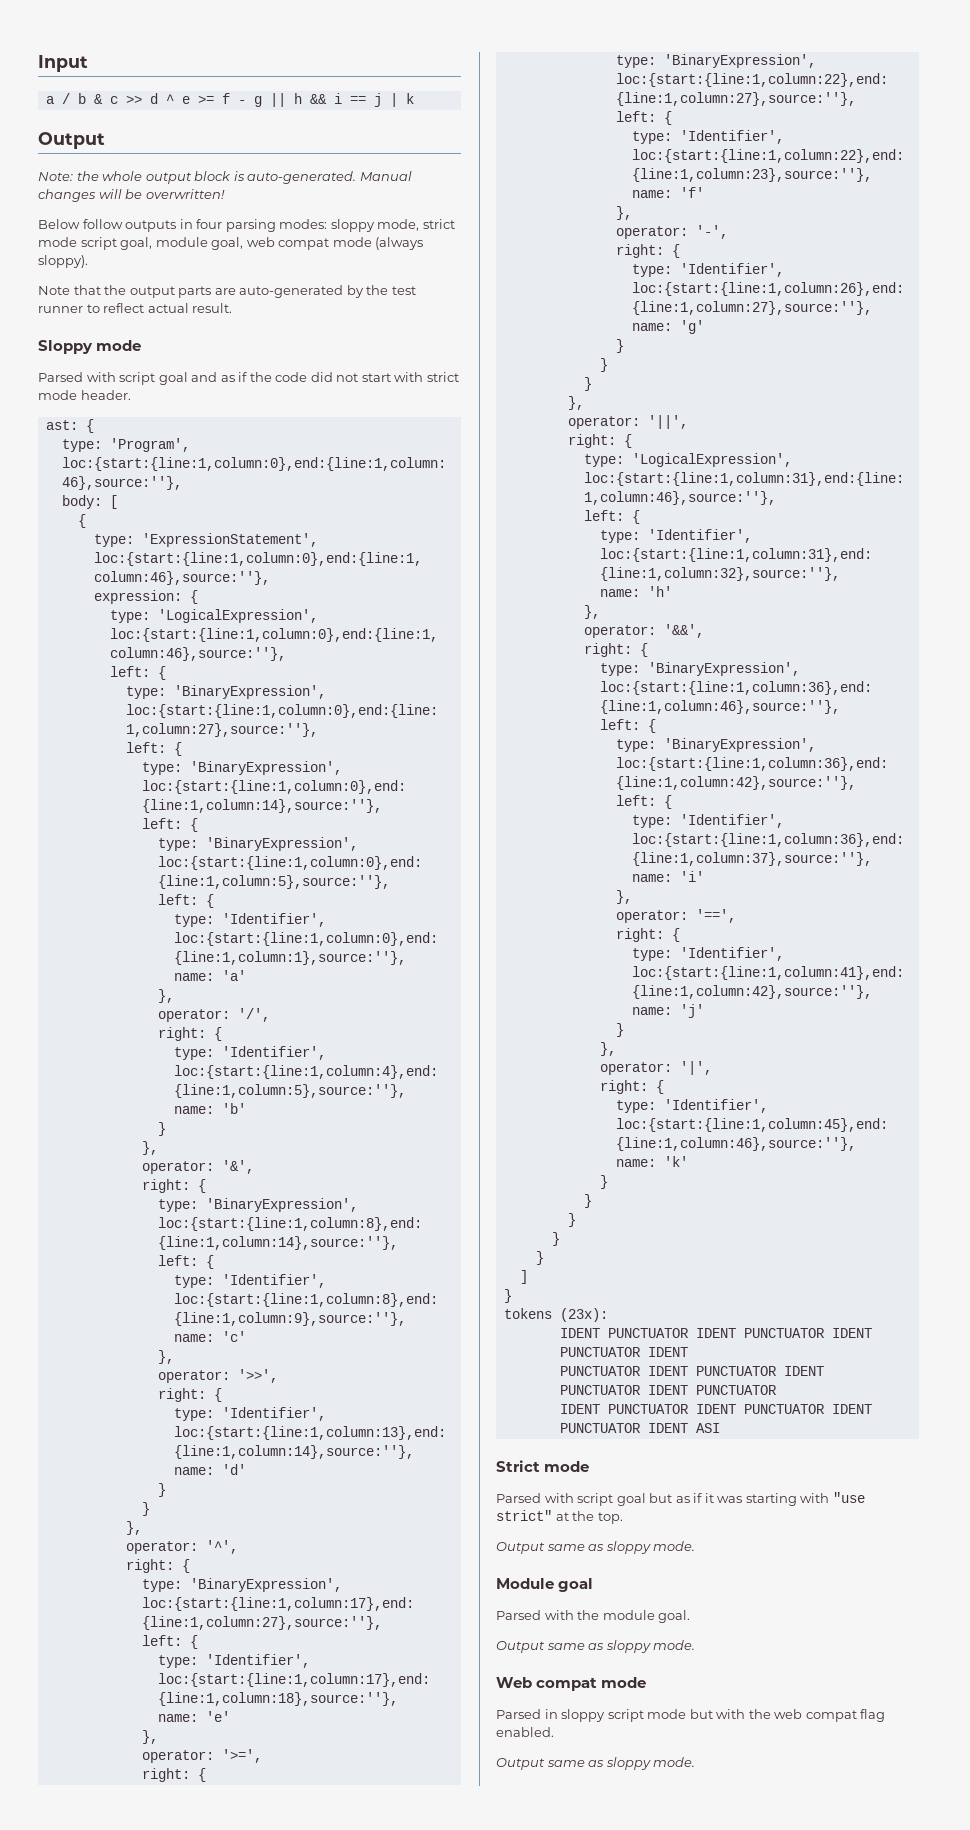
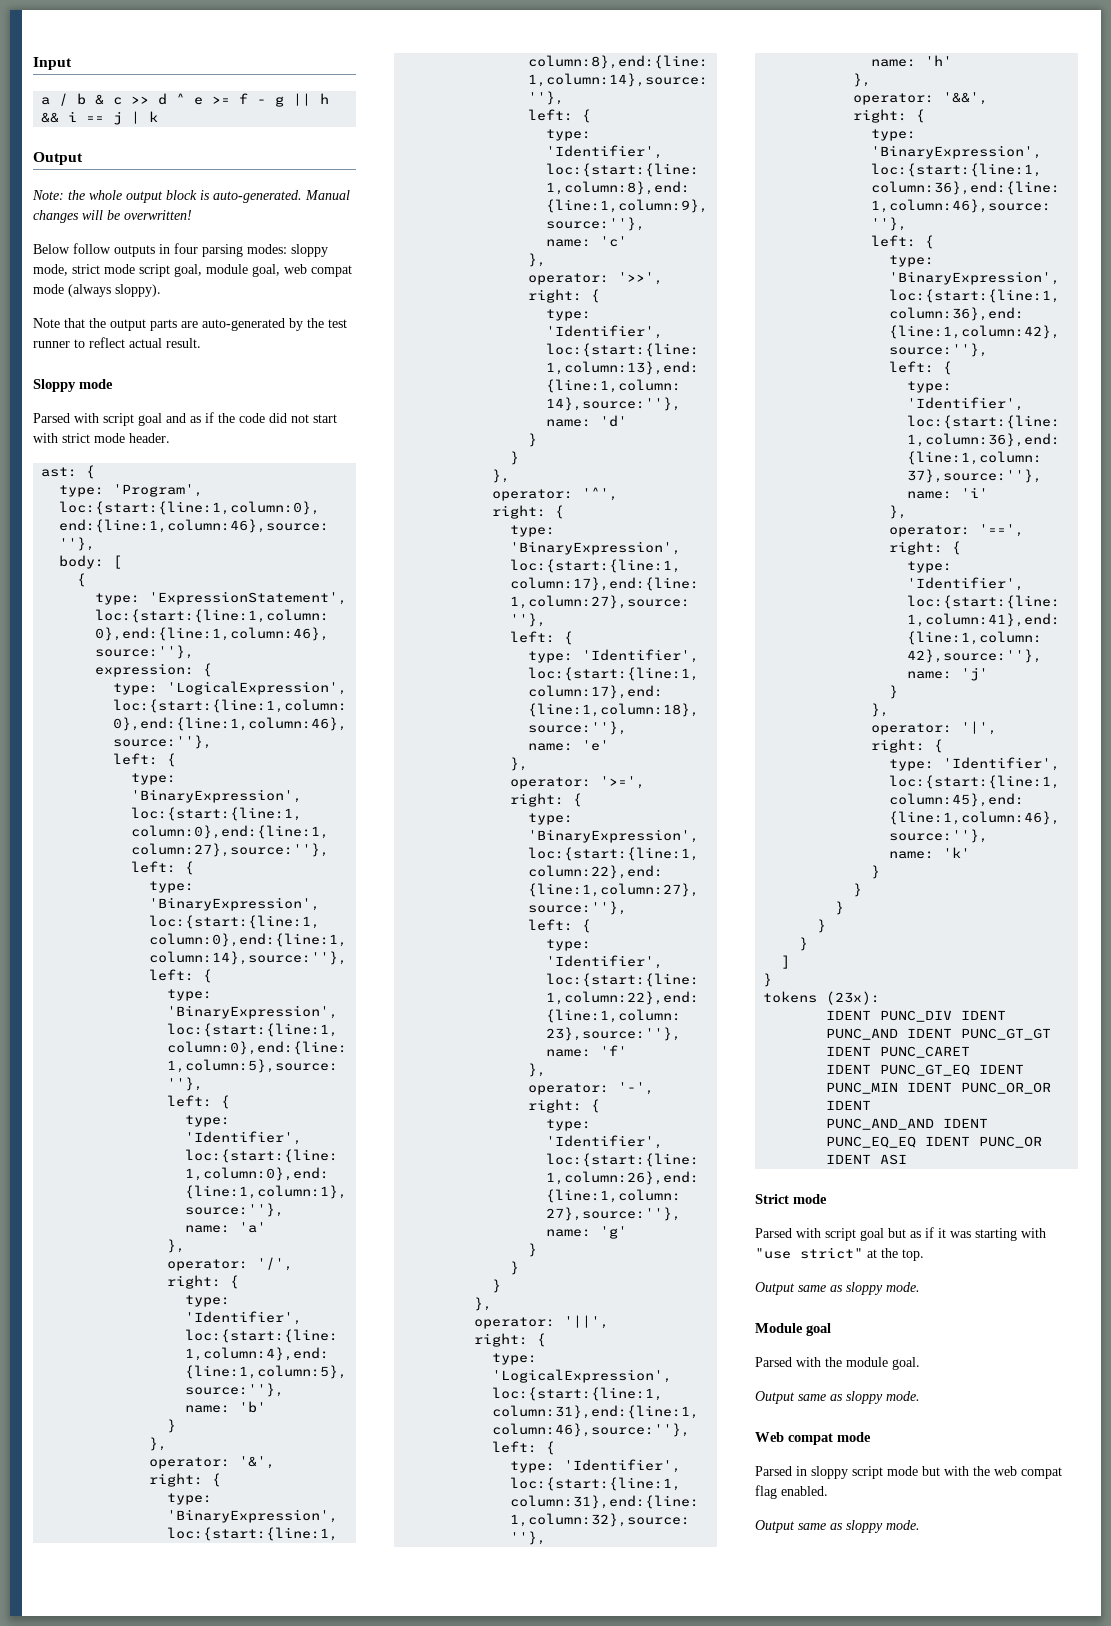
[607,1328,872,1338] [559,1347,688,1357] [559,1366,824,1376] [559,1385,777,1395] [559,1404,872,1414] [559,1423,641,1433] PUNCTUATOR IDENT PUNCTUATOR IDENT PUNCTUATOR IDENT // PUNCTUATOR IDENT PUNCTUATOR IDENT PUNCTUATOR IDENT PUNCTUATOR // IDENT PUNCTUATOR IDENT PUNCTUATOR IDENT PUNCTUATOR -> [880,1010,1007,1022] [826,1028,1052,1040] [826,1046,971,1058] [826,1064,1025,1076] [826,1082,1052,1094] [826,1100,872,1110] [826,1118,989,1130] [826,1136,1043,1148] PUNC_DIV IDENT PUNC_AND IDENT PUNC_GT_GT IDENT PUNC_CARET // IDENT PUNC_GT_EQ IDENT PUNC_MIN IDENT PUNC_OR_OR IDENT // PUNC_AND_AND IDENT PUNC_EQ_EQ IDENT PUNC_OR

